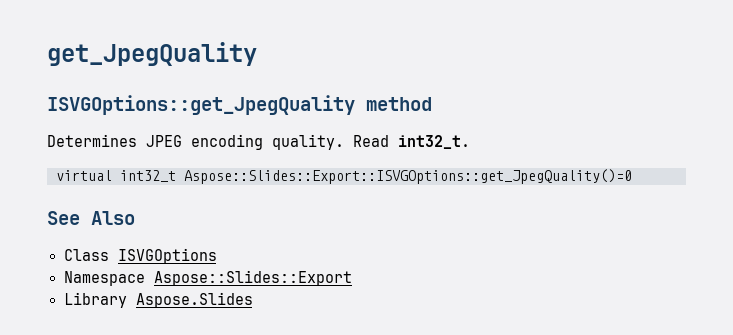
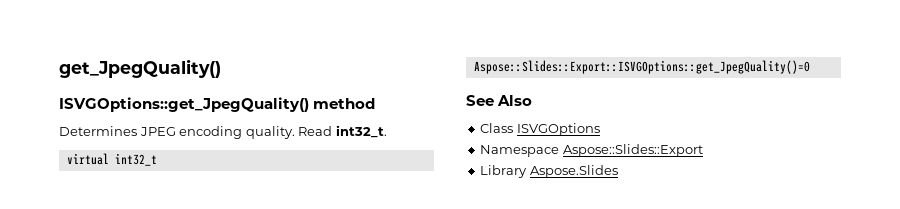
[47,42,257,66] [47,95,355,115] get_JpegQuality // ISVGOptions::get_JpegQuality -> [59,59,221,78] [59,97,309,112] get_JpegQuality() // ISVGOptions::get_JpegQuality()

